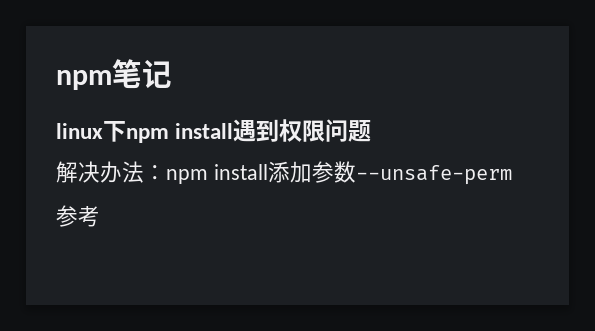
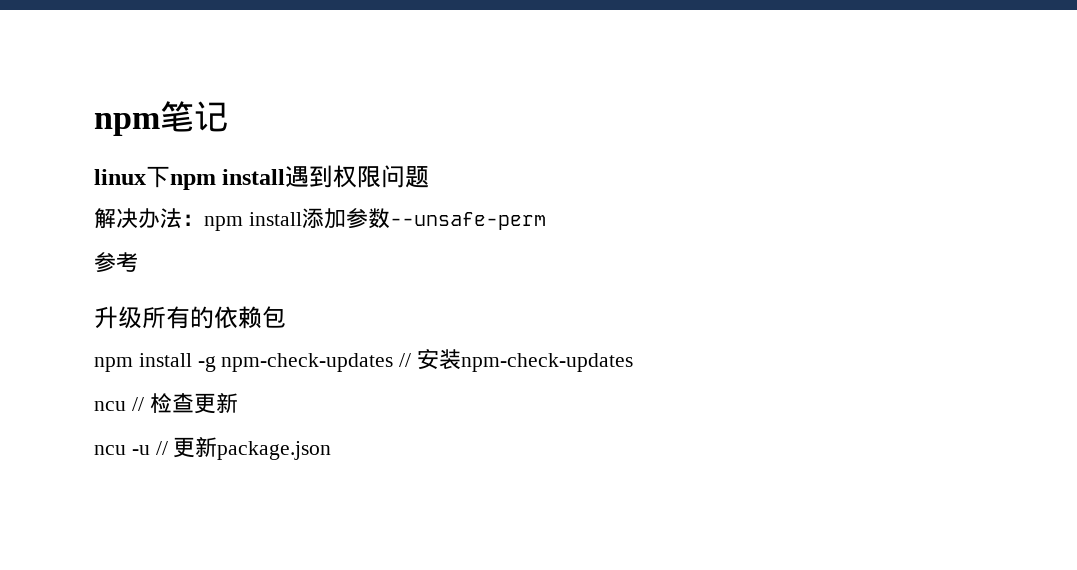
(100, 216) none -> [94,306,286,329] [94,349,634,372] [94,393,238,414] [94,437,332,460] // 升级所有的依赖包 // npm install -g npm-check-updates // 安装npm-check-updates // ncu // 检查更新 // ncu -u // 更新package.json

